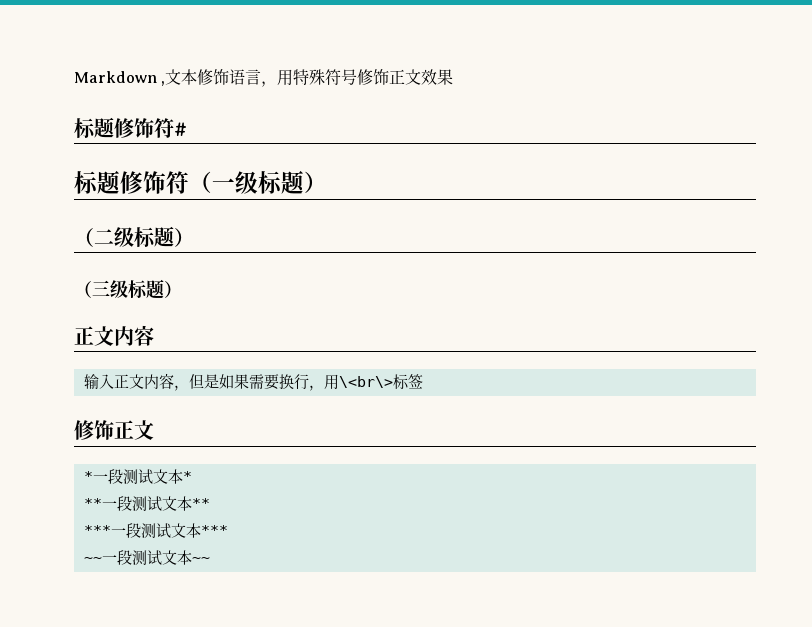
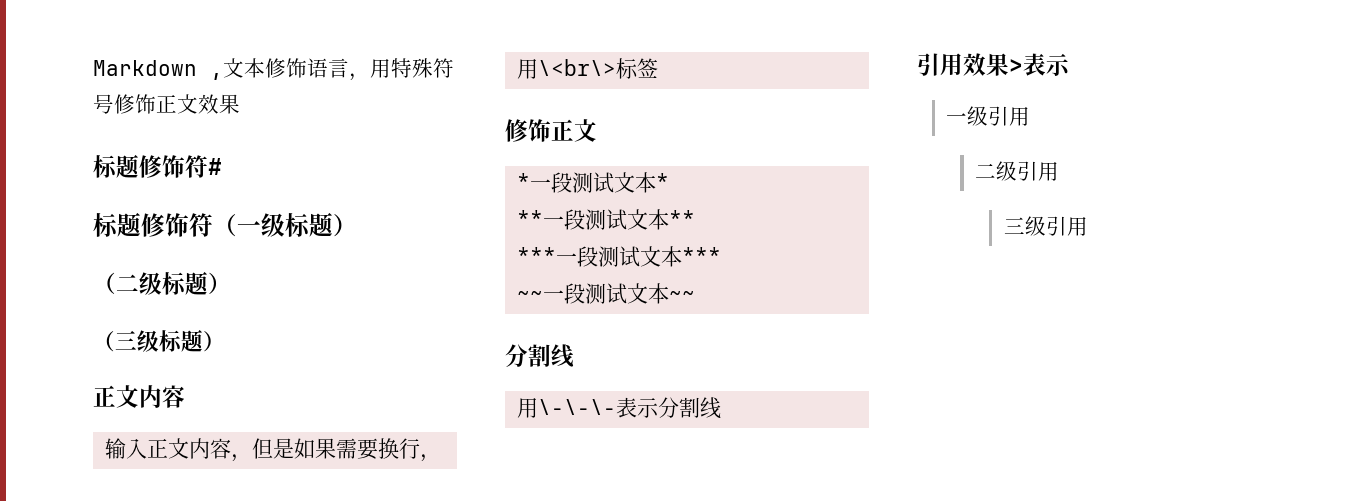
(210, 560) none -> [505,344,574,368] [517,397,722,419] [917,53,1070,76] [945,106,1030,126] [974,161,1059,181] [1003,216,1088,236] // 分割线 // 用\-\-\-表示分割线 // 引用效果>表示 // 一级引用 // 二级引用 // 三级引用

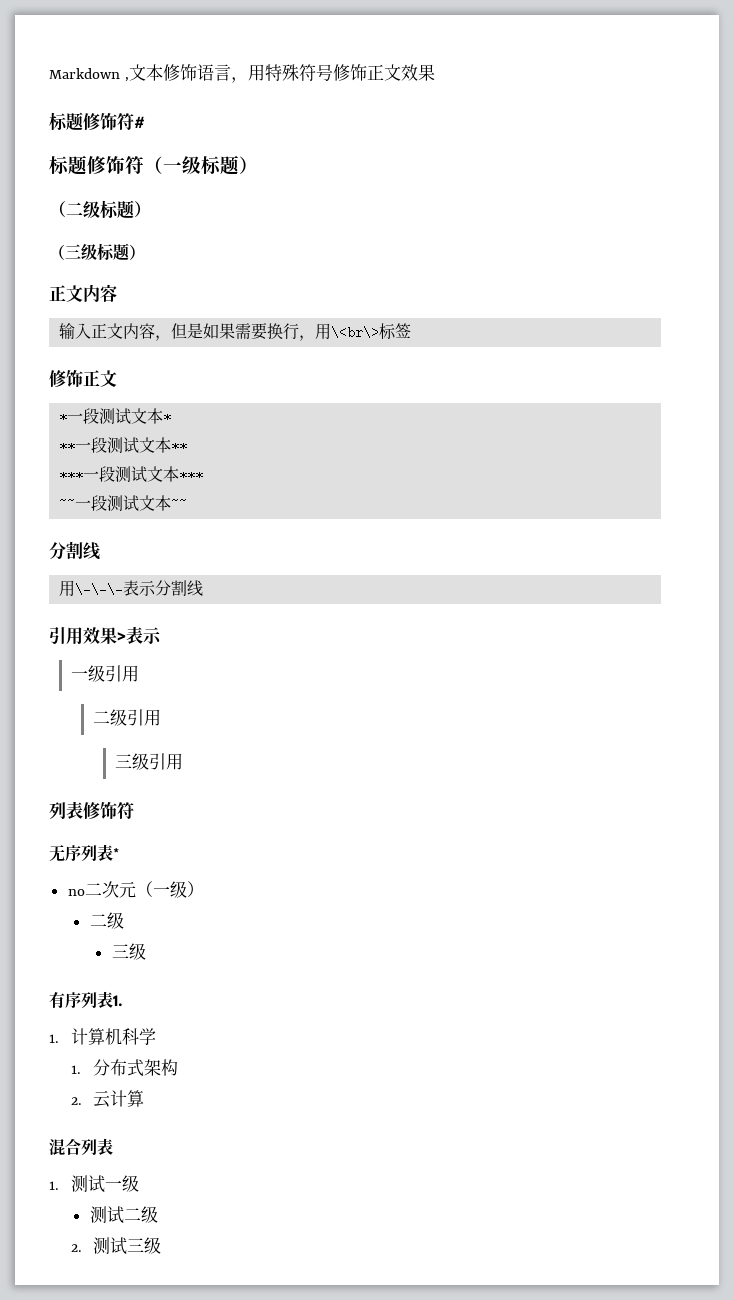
(1088, 226) none -> [49,801,134,820] [49,844,120,862] [67,881,204,898] [89,912,124,929] [111,943,146,960] [49,991,123,1009] [49,1028,156,1045] [70,1059,178,1077] [70,1090,144,1108] [49,1138,113,1156] [49,1175,139,1193] [89,1206,158,1224] [70,1237,161,1255] // 列表修饰符 // 无序列表* // no二次元（一级） // 二级 // 三级 // 有序列表1. // 1.计算机科学 // 1.分布式架构 // 2.云计算 // 混合列表 // 1.测试一级 // 测试二级 // 2.测试三级

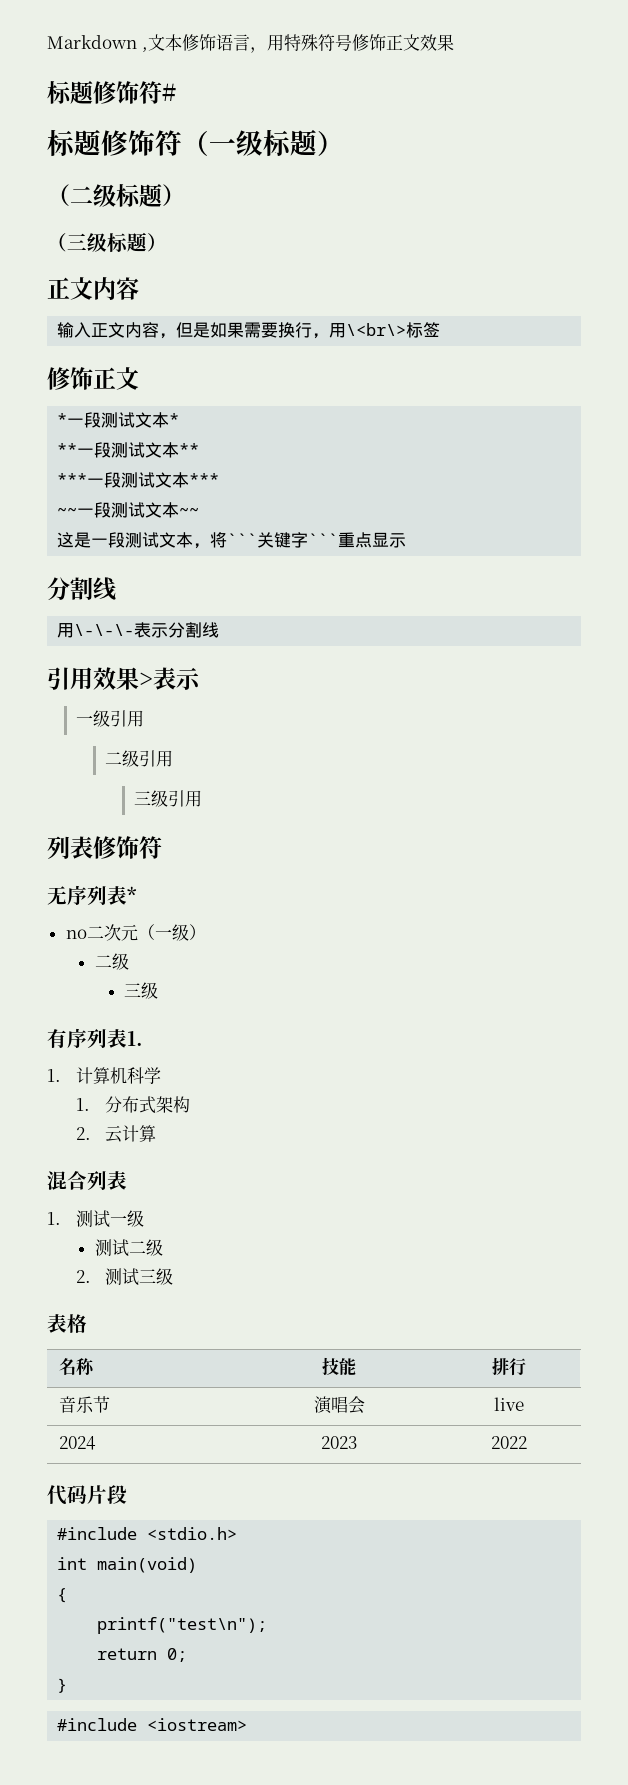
(188, 504) none -> [57,532,407,549] // 这是一段测试文本，将```关键字```重点显示
(161, 1245) none -> [47,1314,87,1333] [58,1358,95,1375] [322,1357,356,1375] [491,1357,526,1376] [58,1396,110,1413] [313,1396,365,1414] [493,1397,524,1411] [58,1436,96,1450] [321,1436,357,1449] [490,1436,527,1449] [47,1485,127,1505] [57,1527,238,1540] [57,1557,198,1573] [57,1588,68,1603] [97,1617,268,1634] [97,1648,188,1662] [57,1678,68,1693] [57,1718,248,1731] // 表格 // 名称 | 技能 | 排行 // 音乐节 | 演唱会 | live // 2024 | 2023 | 2022 // 代码片段 // #include <stdio.h> // int main(void) // { // printf("test\n"); // return 0; // } // #include <iostream>

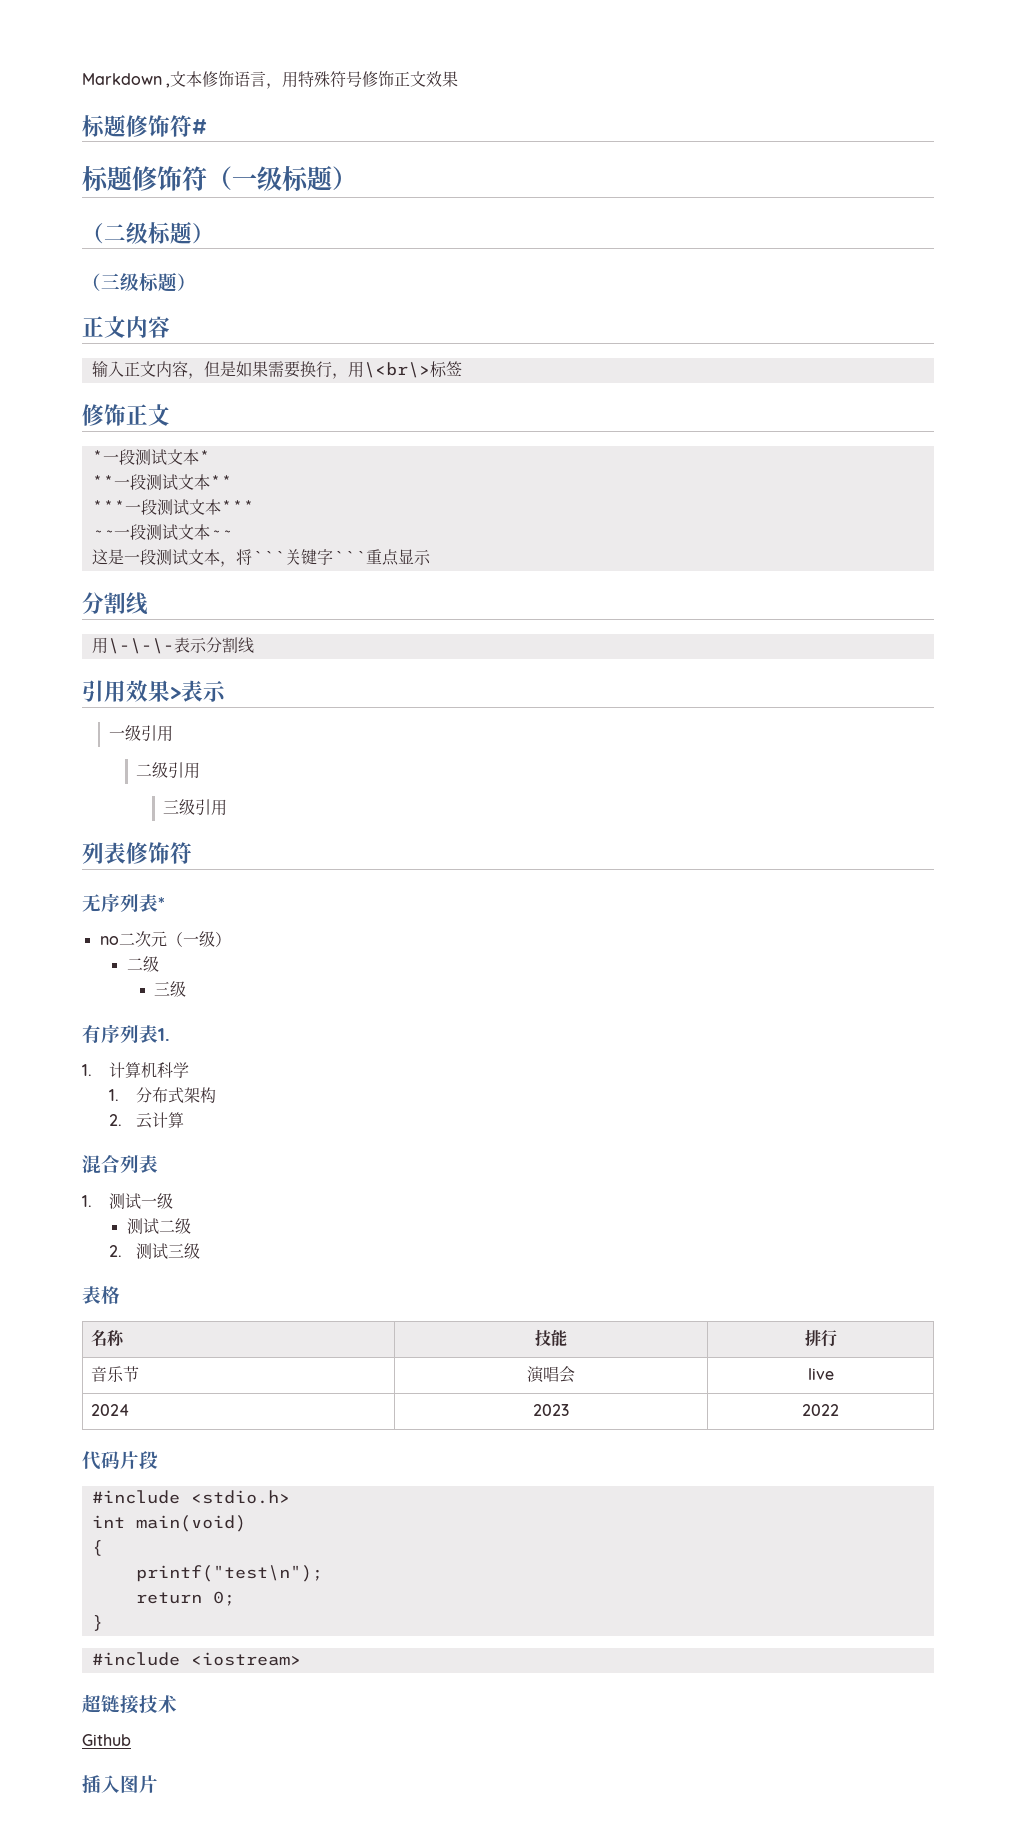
(248, 1724) none -> [82,1694,177,1714] [82,1734,131,1746] [82,1775,158,1793] // 超链接技术 // Github // 插入图片

